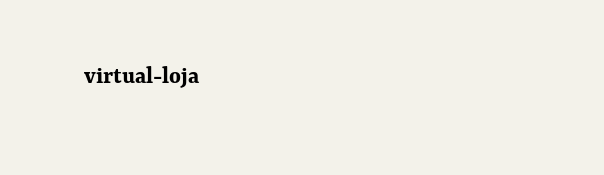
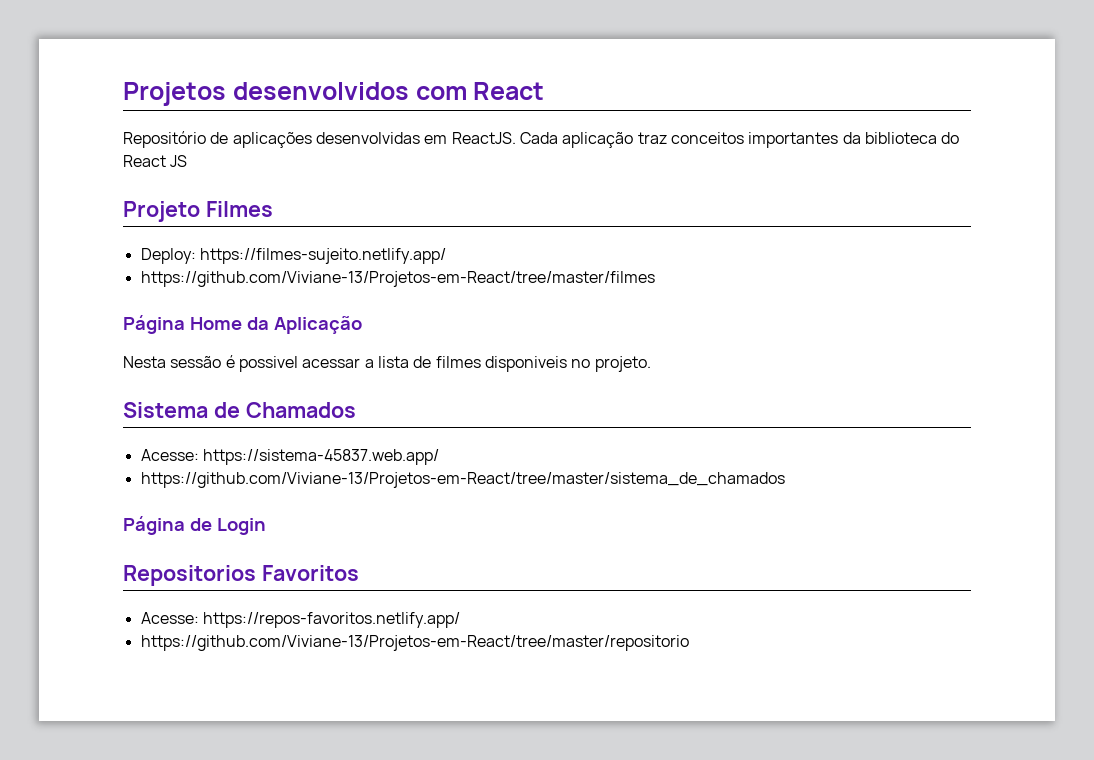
[84,66,200,88] virtual-loja -> [123,82,545,106] [123,131,960,148] [123,155,188,167] [123,201,273,222] [140,248,446,264] [140,271,655,287] [123,315,362,334] [123,355,651,372] [123,402,356,418] [140,449,439,465] [140,472,785,488] [123,516,266,535] [123,565,359,586] [140,612,460,628] [140,635,689,651] Projetos desenvolvidos com React // Repositório de aplicações desenvolvidas em ReactJS. Cada aplicação traz conceitos importantes da biblioteca do React JS // Projeto Filmes // Deploy: https://filmes-sujeito.netlify.app/ // https://github.com/Viviane-13/Projetos-em-React/tree/master/filmes // Página Home da Aplicação // Nesta sessão é possivel acessar a lista de filmes disponiveis no projeto. // Sistema de Chamados // Acesse: https://sistema-45837.web.app/ // https://github.com/Viviane-13/Projetos-em-React/tree/master/sistema_de_chamados // Página de Login // Repositorios Favoritos // Acesse: https://repos-favoritos.netlify.app/ // https://github.com/Viviane-13/Projetos-em-React/tree/master/repositorio

